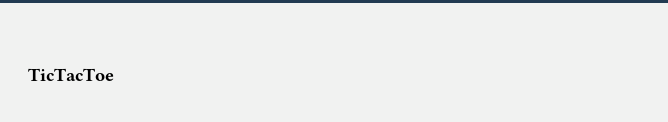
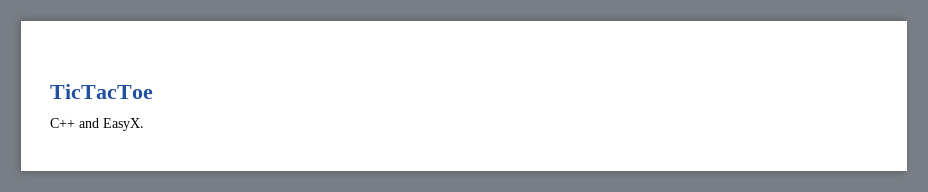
(114, 74) none -> [50,118,144,131] // C++ and EasyX.

